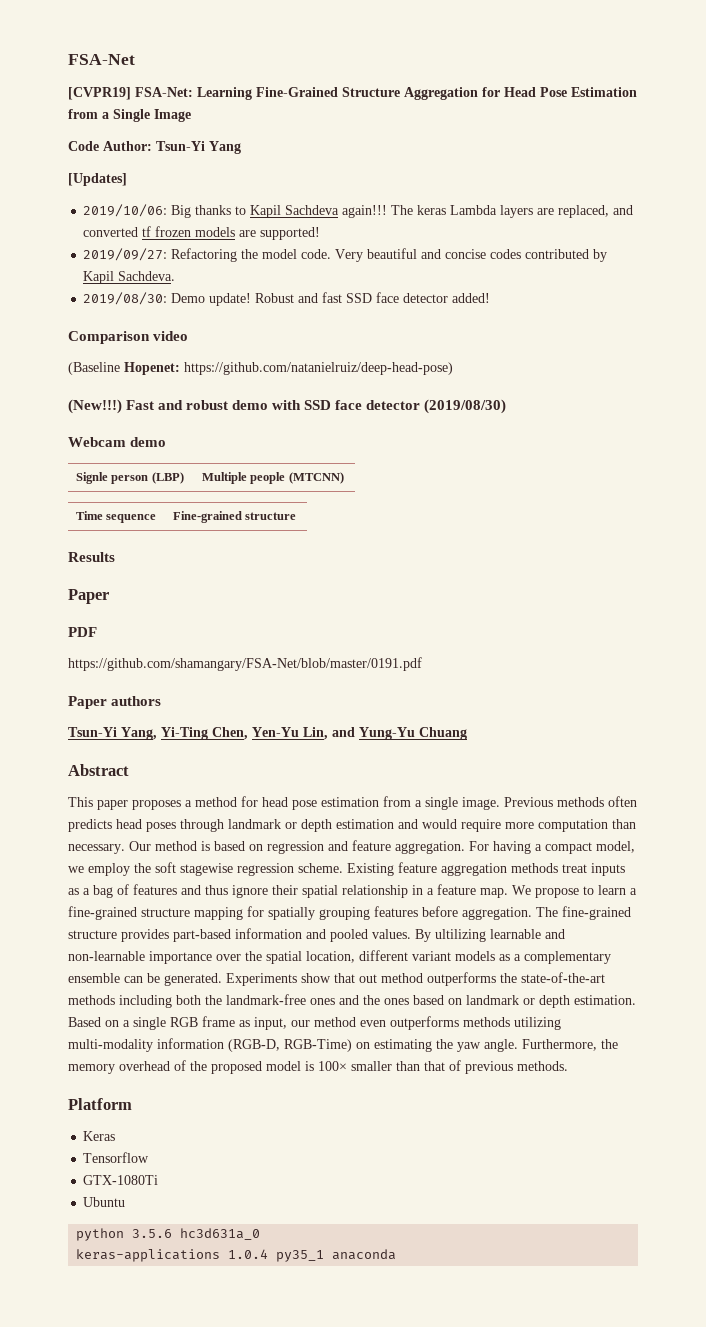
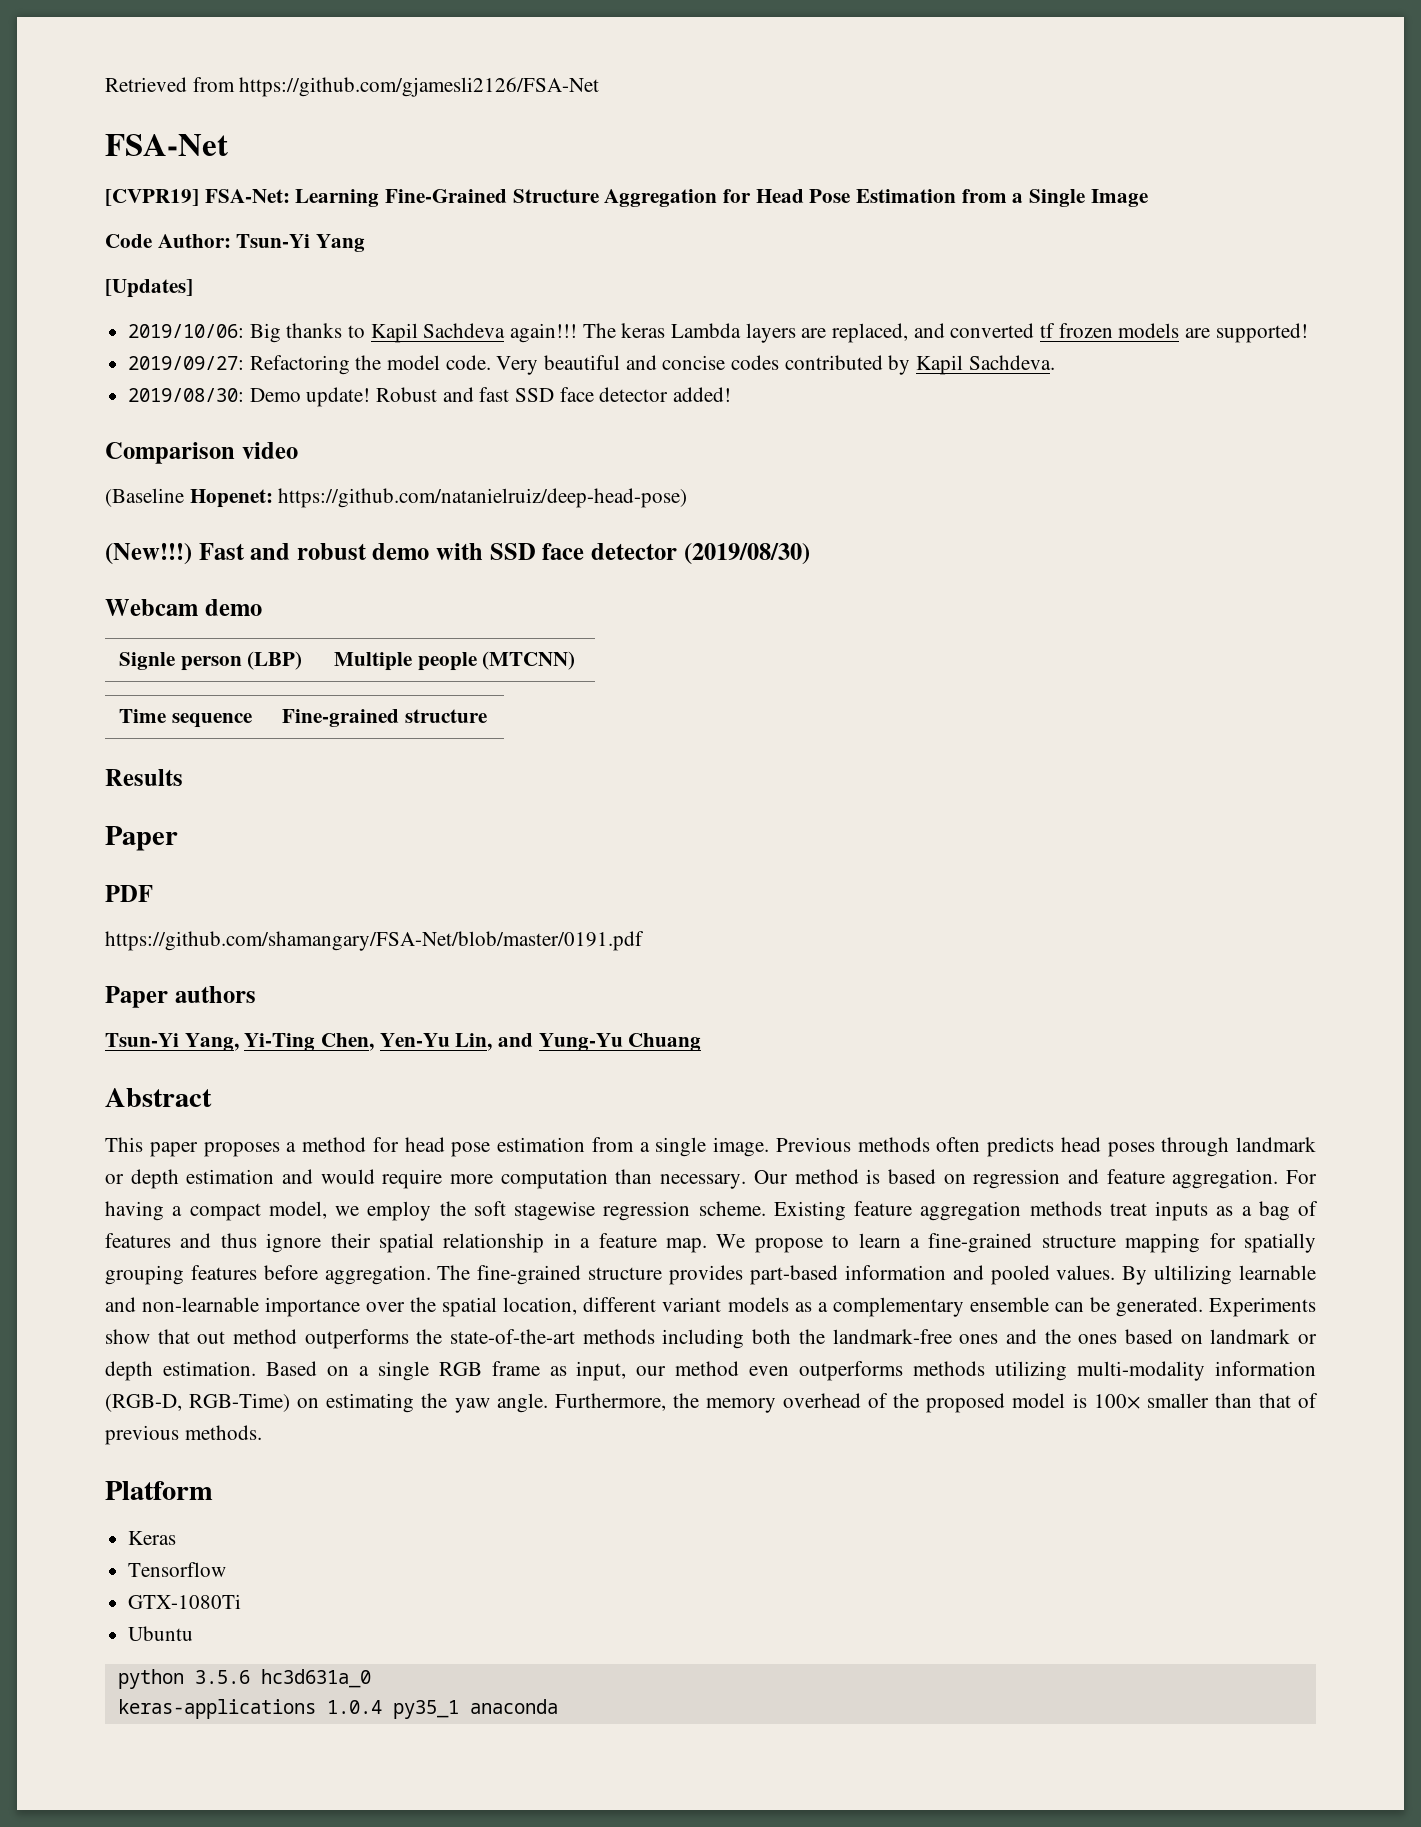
(68, 59) none -> [105,77,600,97] Retrieved from https://github.com/gjamesli2126/FSA-Net //

